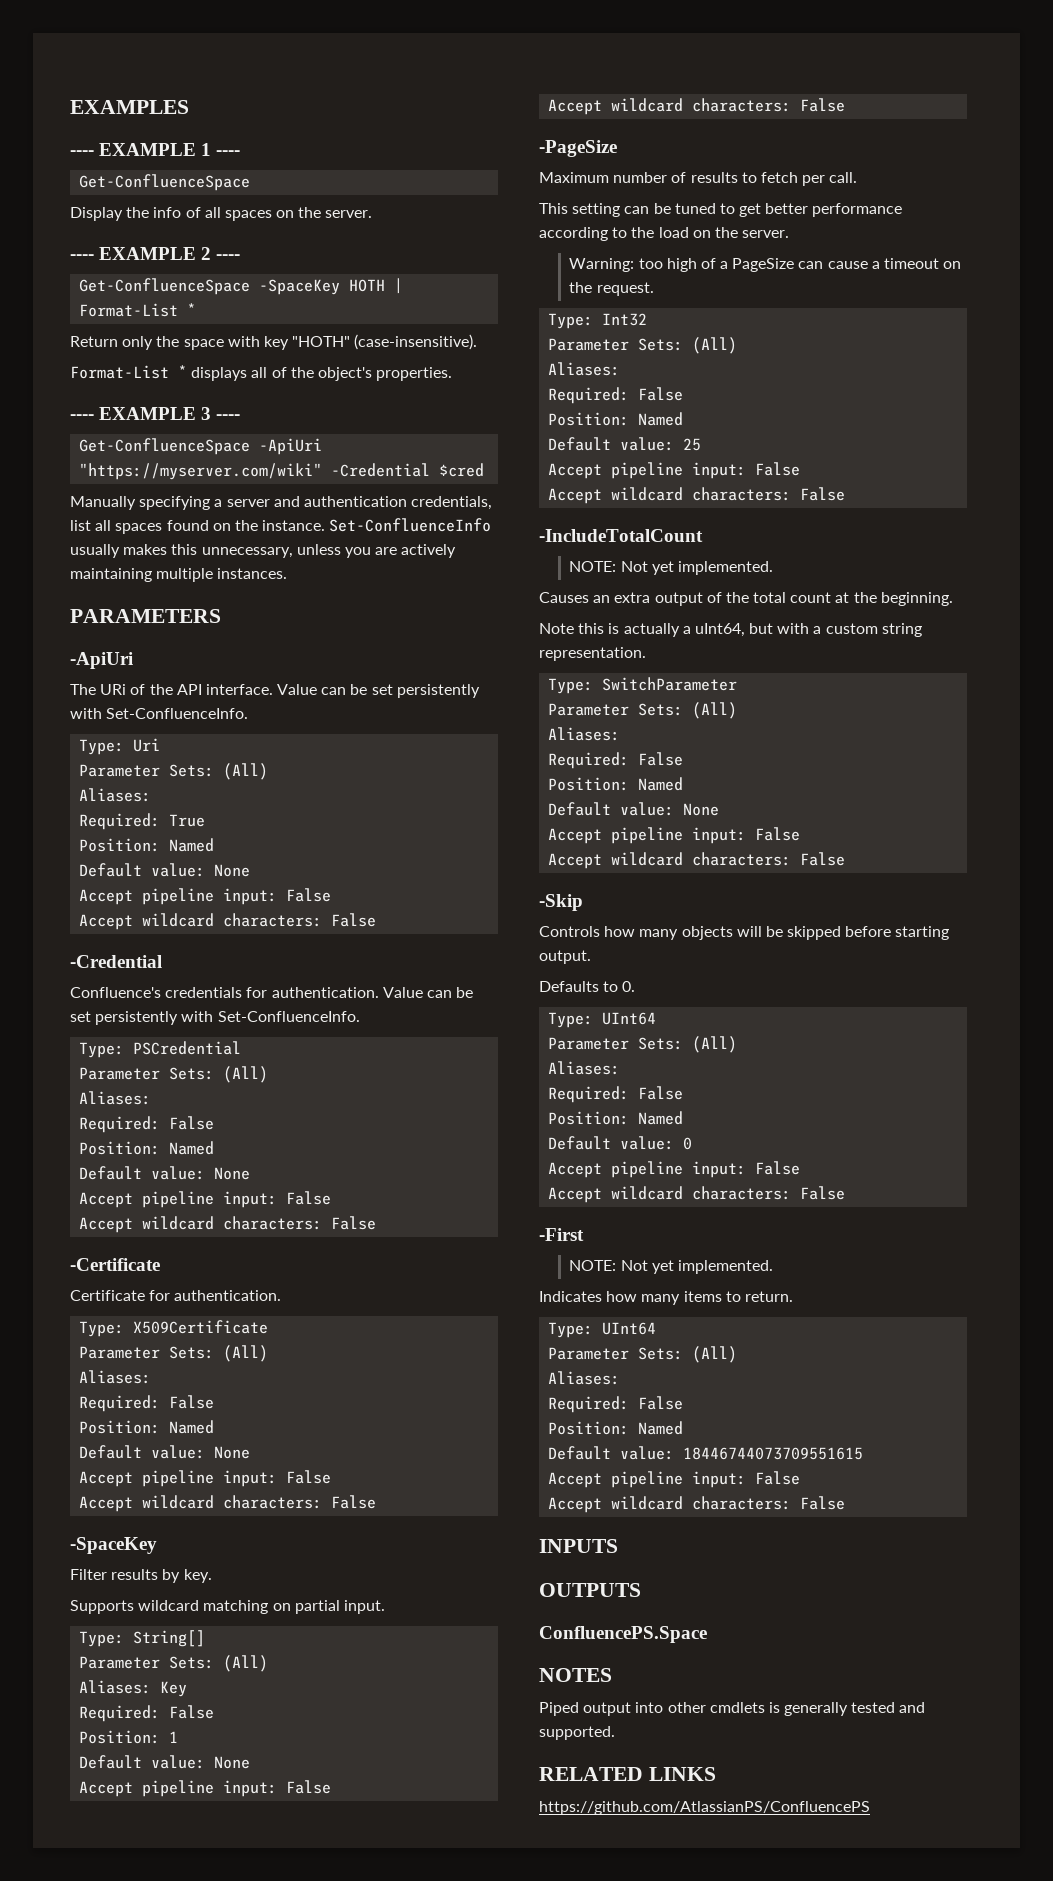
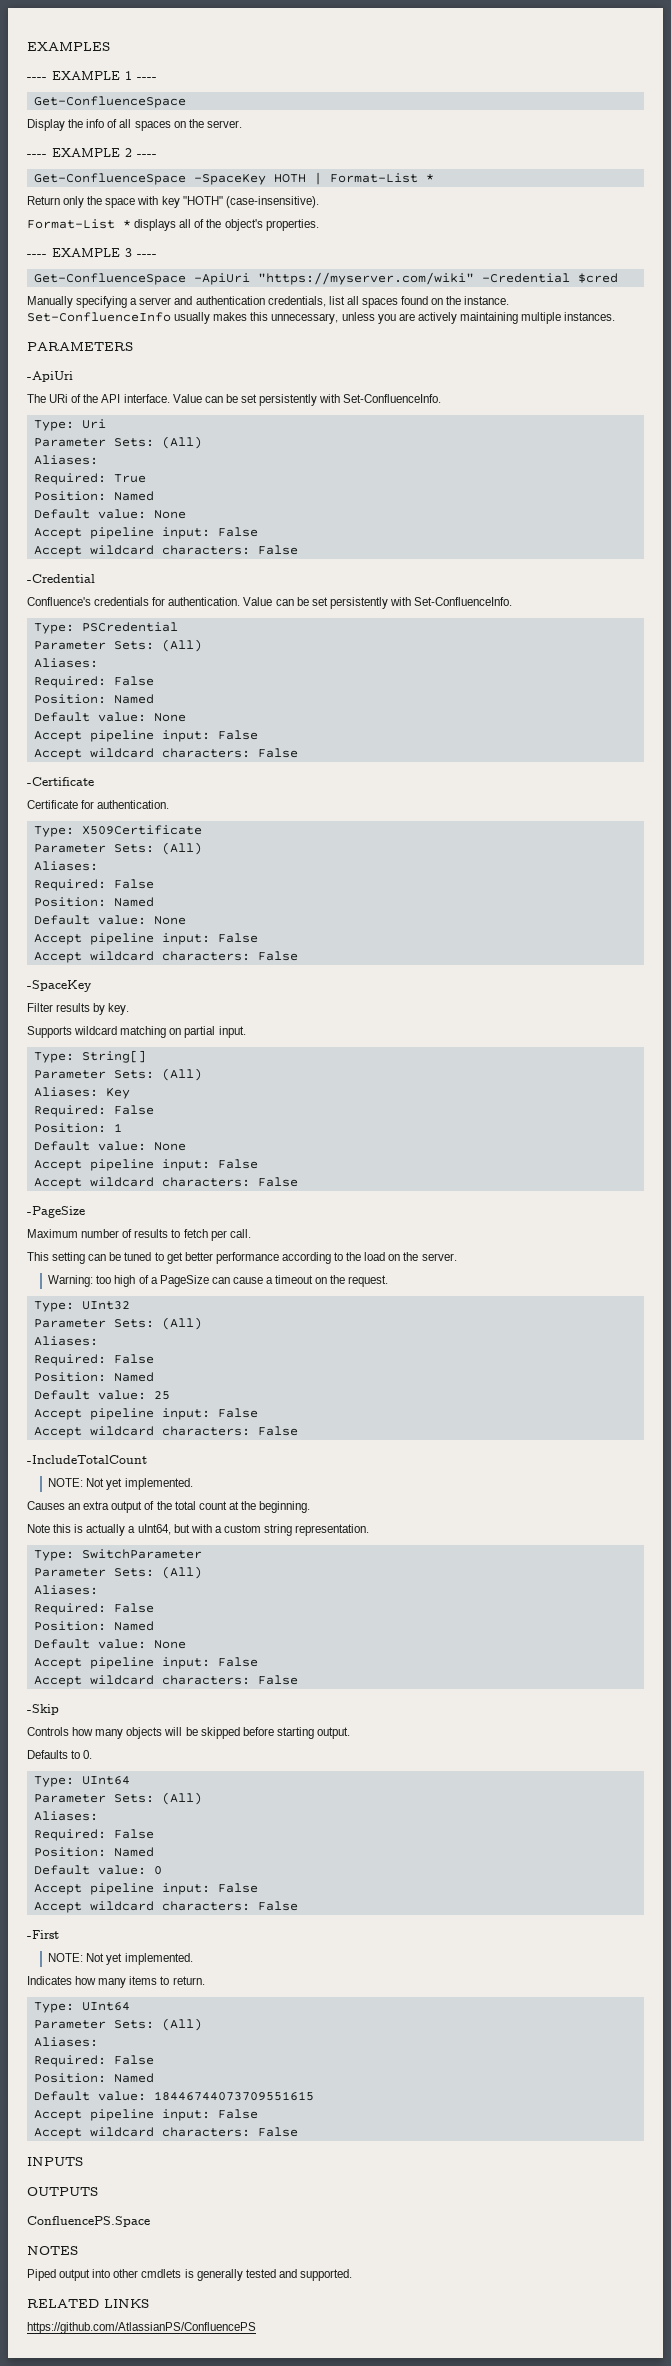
[602,313,648,326] Int32 -> [81,1301,130,1310] UInt32

